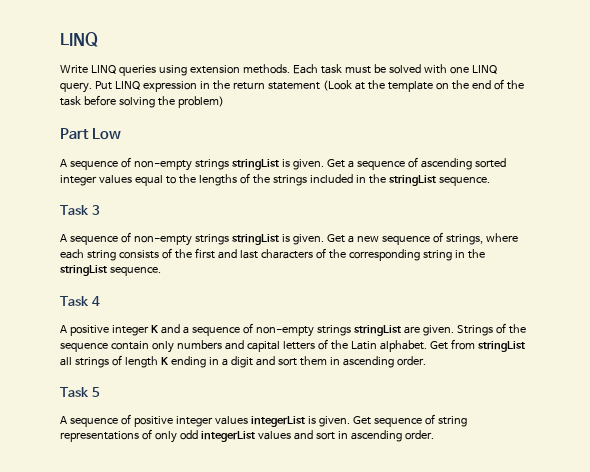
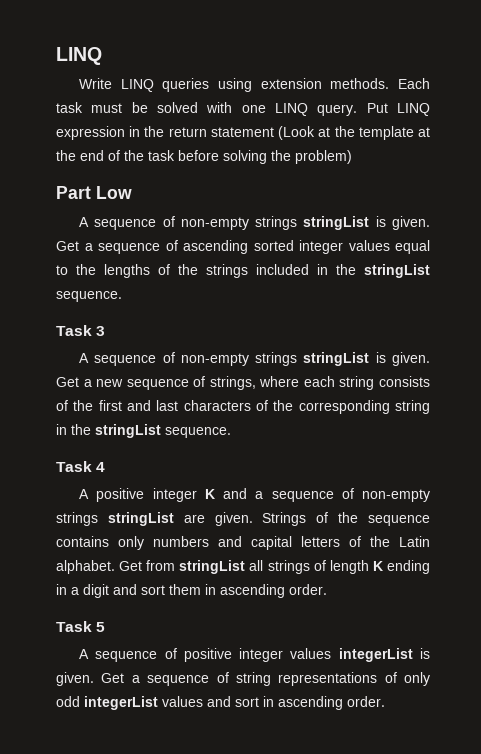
[435,83,449,90] on -> [418,127,431,137] at
[110,341,149,350] contain -> [56,536,109,547] contains
(371, 420) none -> [131,675,140,683] a

